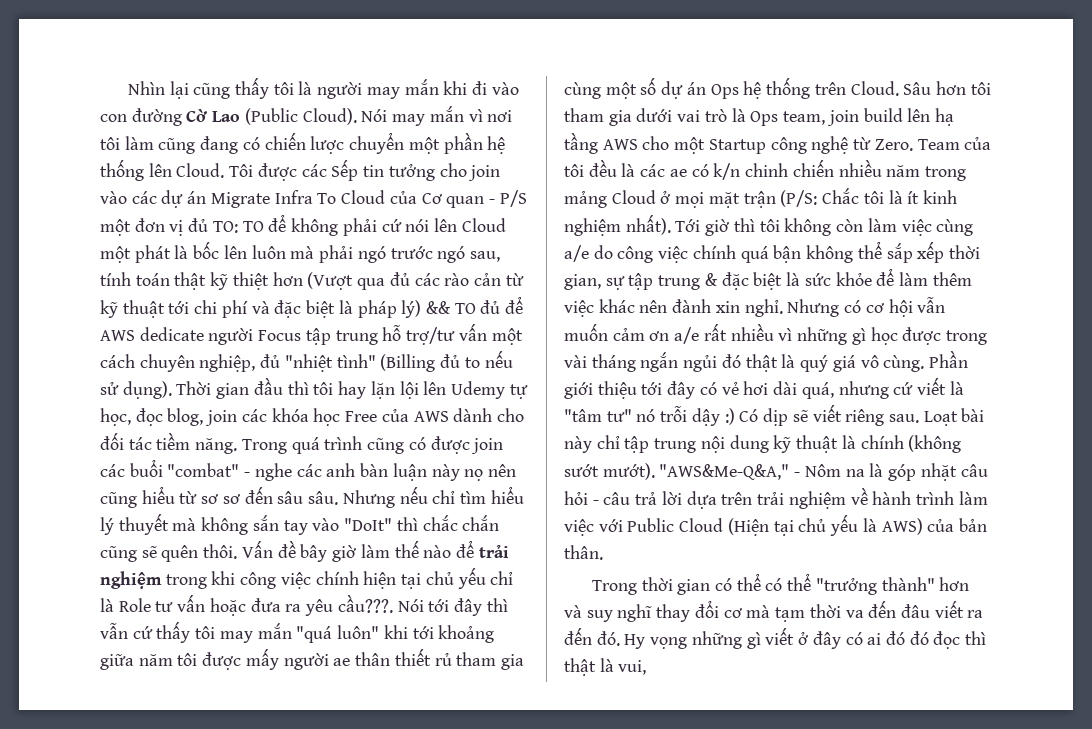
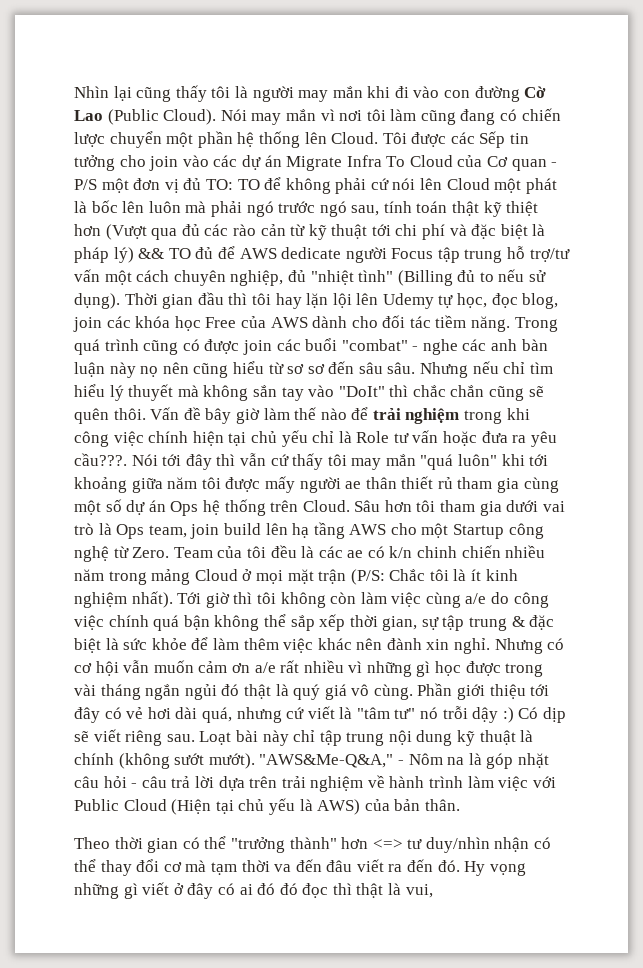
[591,580,637,595] Trong -> [74,837,110,849] Theo
[765,573,812,591] có thể -> (227, 842) none
[564,604,653,622] và suy nghĩ -> [372,837,552,853] [74,859,96,872] <=> tư duy/nhìn nhận có thể

